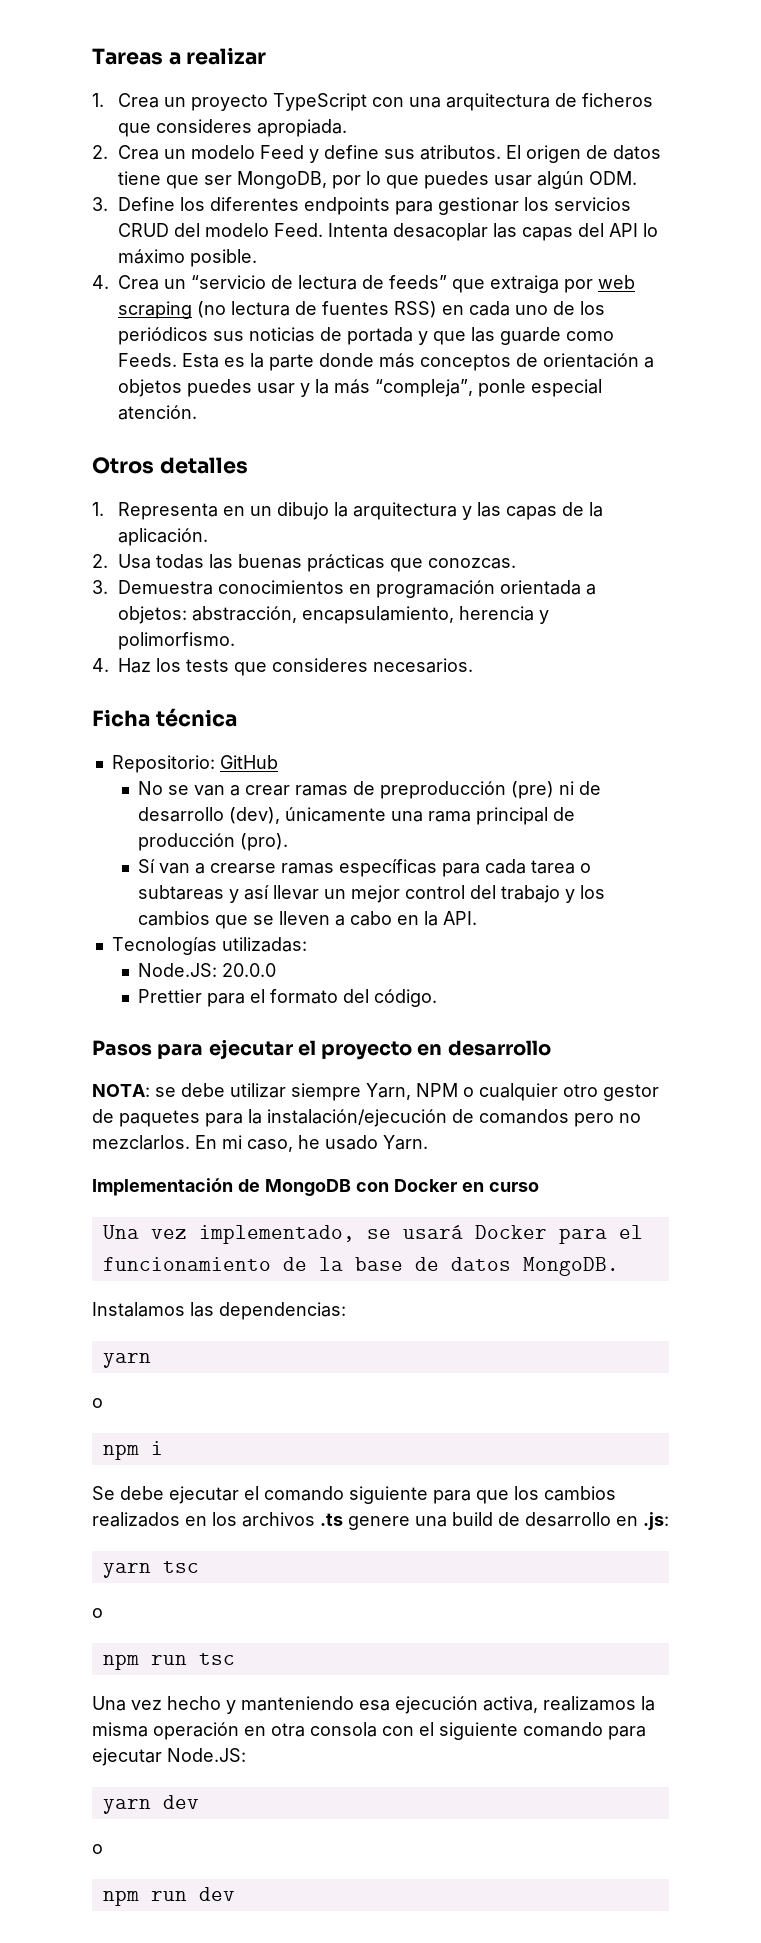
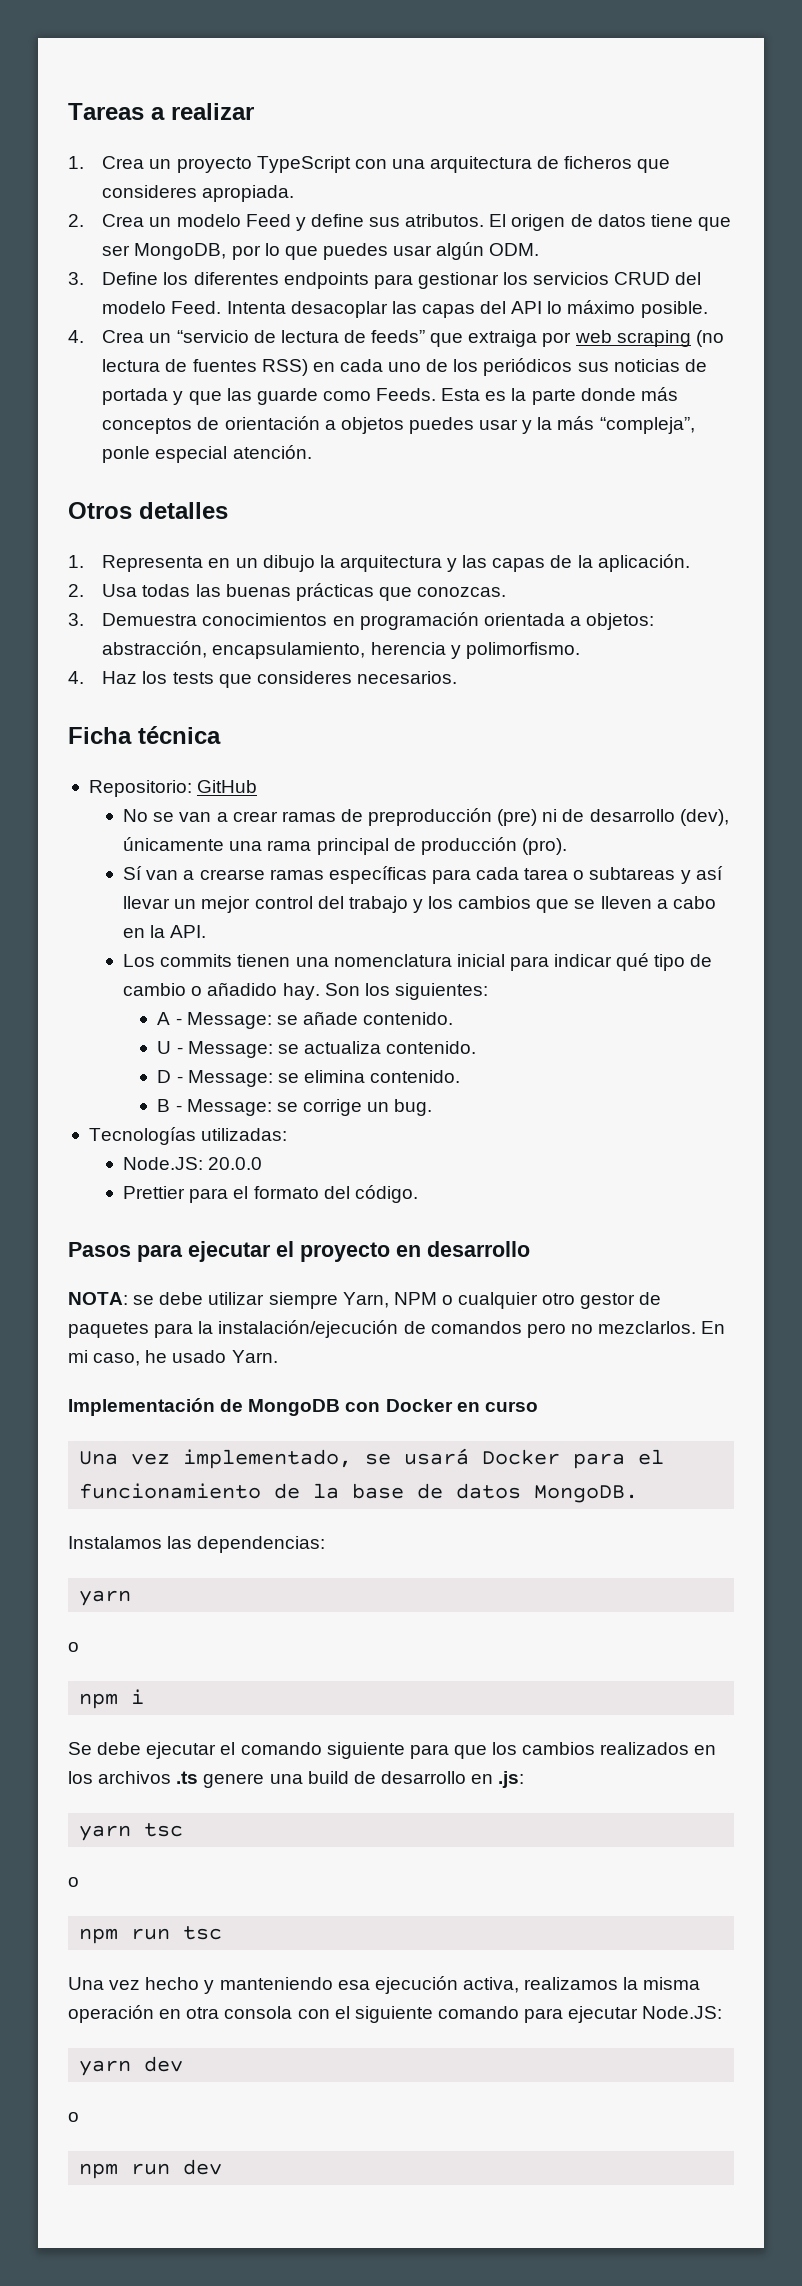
(478, 918) none -> [123,953,713,971] [123,982,488,1000] [157,1011,454,1029] [157,1041,477,1058] [157,1070,461,1087] [157,1099,433,1116] // Los commits tienen una nomenclatura inicial para indicar qué tipo de cambio o añadido hay. Son los siguientes: // A - Message: se añade contenido. // U - Message: se actualiza contenido. // D - Message: se elimina contenido. // B - Message: se corrige un bug.

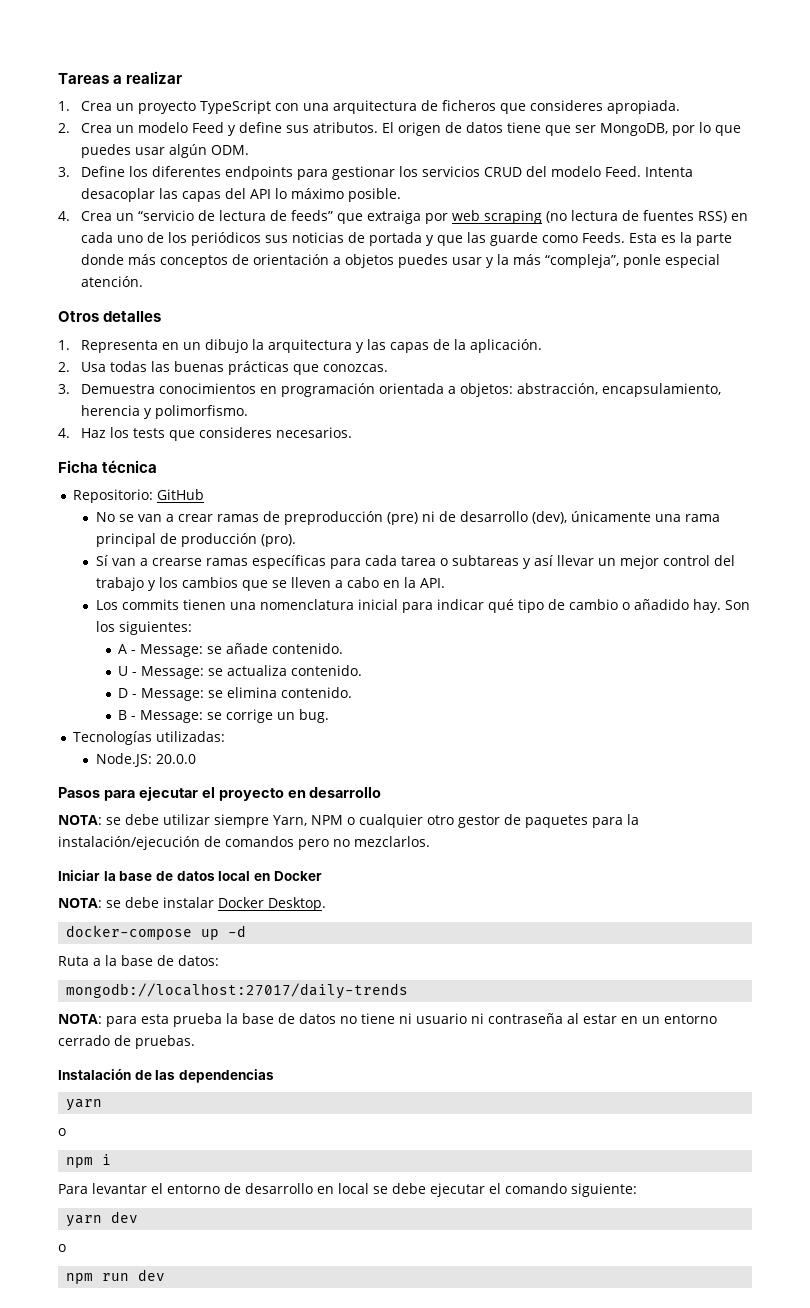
[123,1185,418,1203] // Prettier para el formato del código. -> (196, 759) none
[701,1321,726,1334] [68,1350,278,1366] [68,1398,538,1416] [79,1448,665,1469] [79,1483,639,1503] [68,1536,326,1553] [79,1590,132,1606] [68,1642,79,1652] [79,1689,145,1709] [68,1742,717,1759] [68,1771,525,1788] [79,1823,184,1841] [68,1877,79,1887] [79,1926,223,1944] [68,1976,701,1994] [68,2005,723,2023] En mi caso, he usado Yarn. // Implementación de MongoDB con Docker en curso // Una vez implementado, se usará Docker para el funcionamiento de la base de datos MongoDB. // Instalamos las dependencias: // yarn // o // npm i // Se debe ejecutar el comando siguiente para que los cambios realizados en los archivos .ts genere una build de desarrollo en .js: // yarn tsc // o // npm run tsc // Una vez hecho y manteniendo esa ejecución activa, realizamos la misma operación en otra consola con el siguiente comando para ejecutar Node.JS: -> [58,870,322,881] [58,897,326,911] [66,925,247,940] [58,955,219,966] [66,983,409,999] [58,1013,717,1027] [58,1035,195,1049] [58,1069,274,1083] [66,1099,103,1111] [58,1128,66,1136] [66,1154,112,1168] [58,1183,637,1197] // Iniciar la base de datos local en Docker // NOTA: se debe instalar Docker Desktop. // docker-compose up -d // Ruta a la base de datos: // mongodb://localhost:27017/daily-trends // NOTA: para esta prueba la base de datos no tiene ni usuario ni contraseña al estar en un entorno cerrado de pruebas. // Instalación de las dependencias // yarn // o // npm i // Para levantar el entorno de desarrollo en local se debe ejecutar el comando siguiente:

